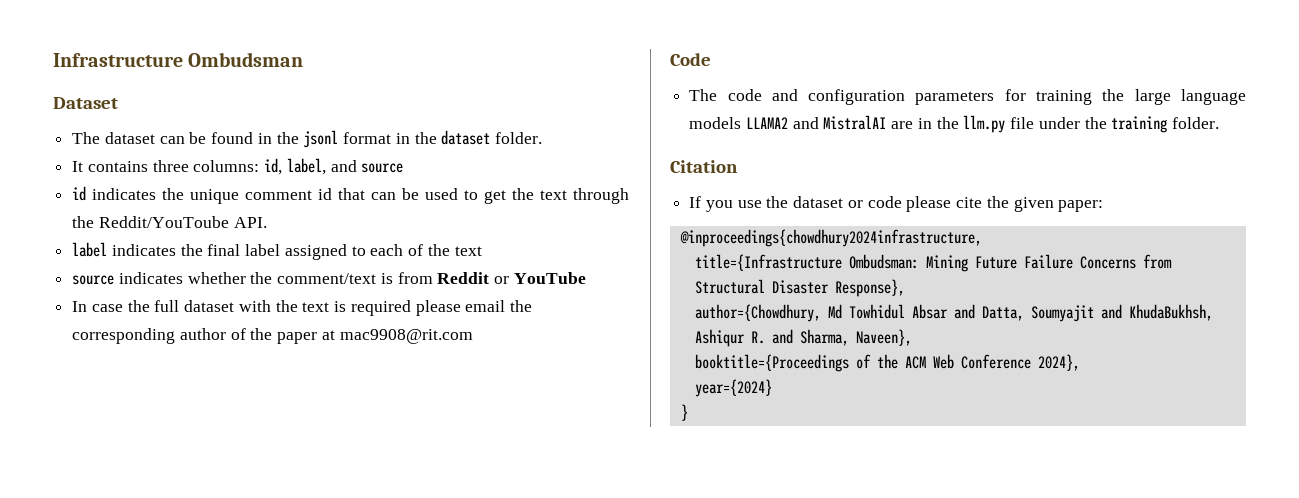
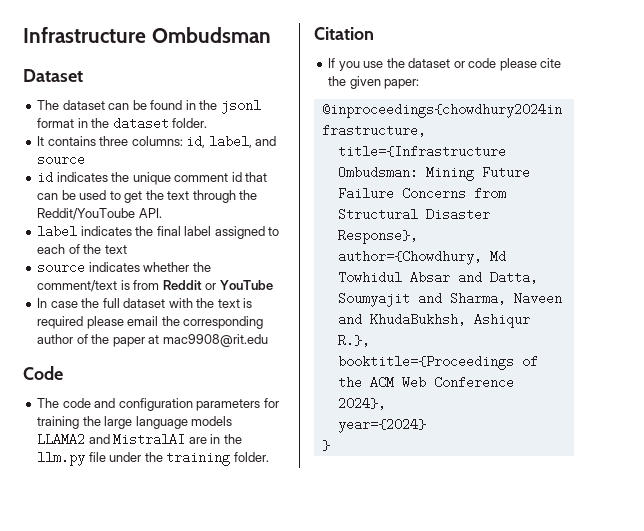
[339,329,473,344] mac9908@rit.com -> [162,334,268,347] mac9908@rit.edu
[1128,304,1213,321] [694,329,912,347] KhudaBukhsh, Ashiqur R. and Sharma, Naveen}, -> [449,292,562,305] [337,313,530,328] [337,334,370,347] Sharma, Naveen and KhudaBukhsh, Ashiqur R.},

